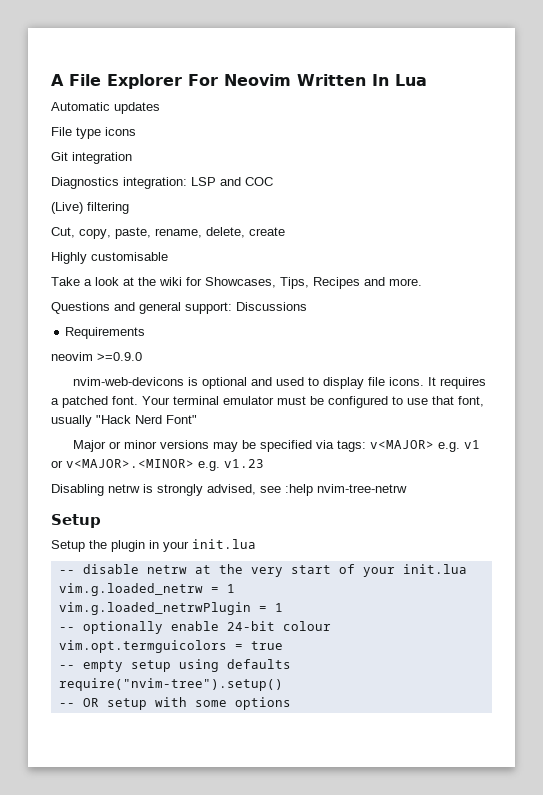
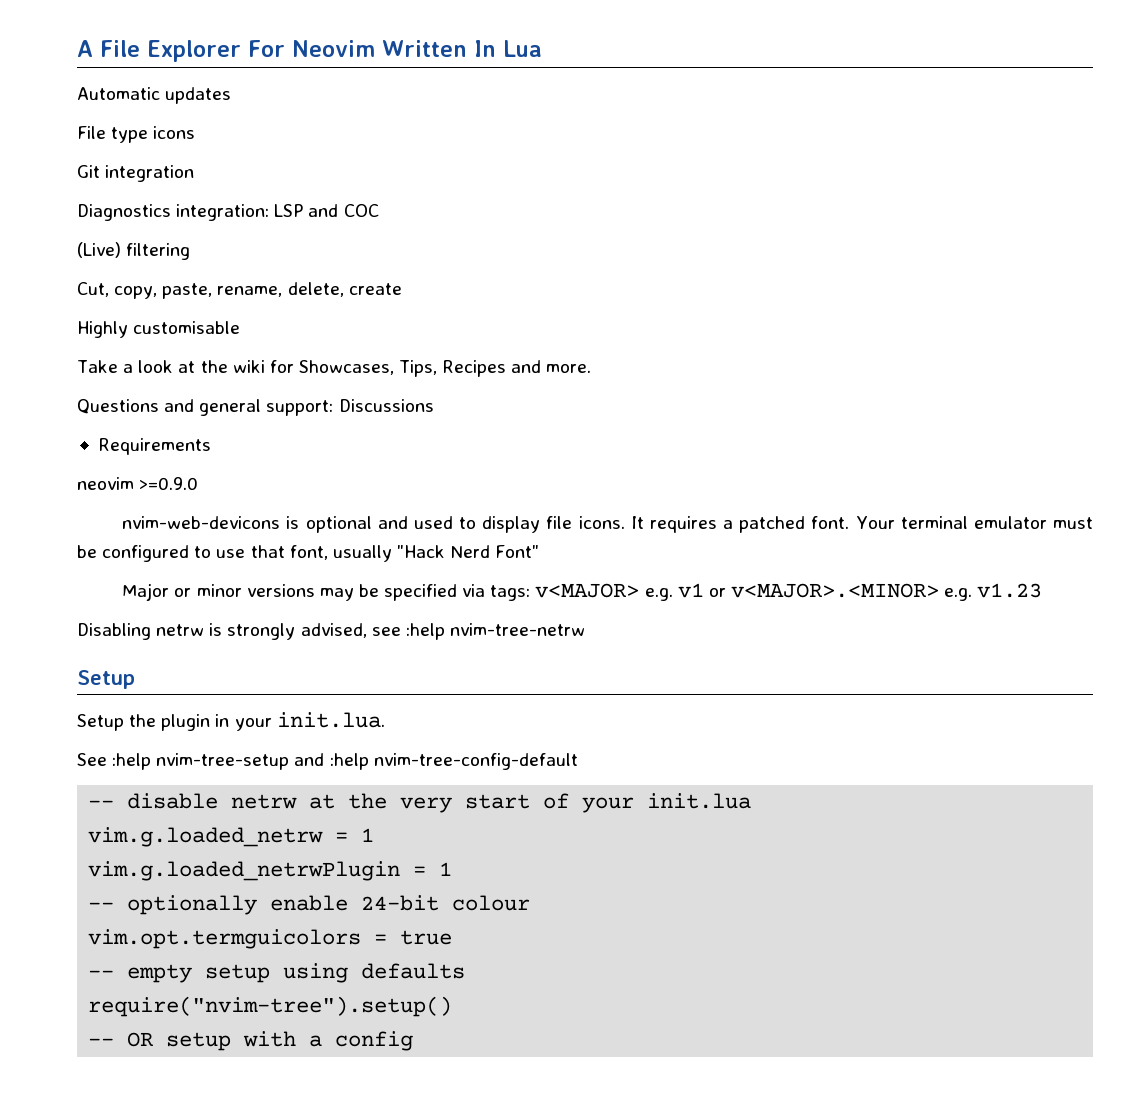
[192,539,256,549] init.lua -> [276,712,385,728] [77,753,578,770] init.lua. // See :help nvim-tree-setup and :help nvim-tree-config-default
[194,697,291,710] some options -> [309,1031,414,1051] a config

